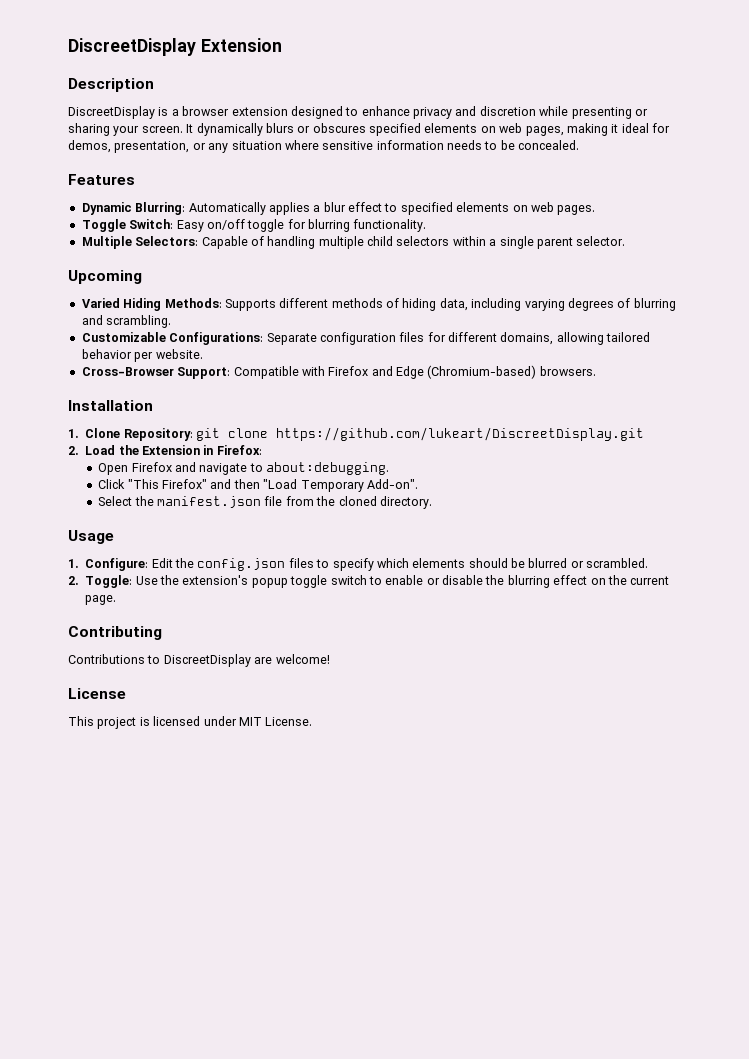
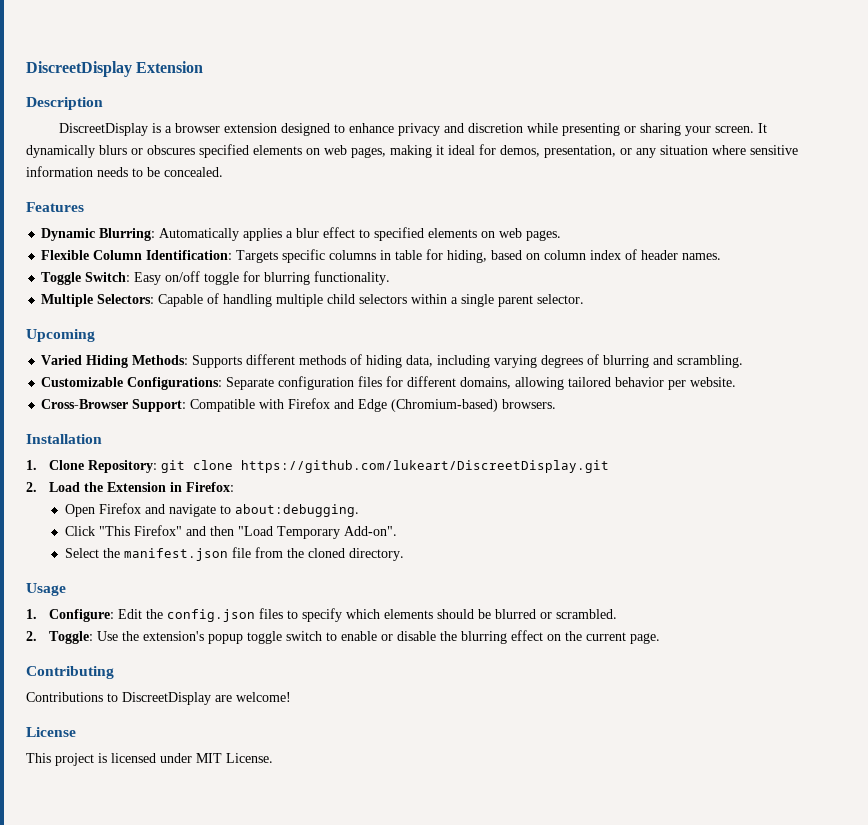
(596, 210) none -> [41,249,722,263] // Flexible Column Identification: Targets specific columns in table for hiding, based on column index of header names.

